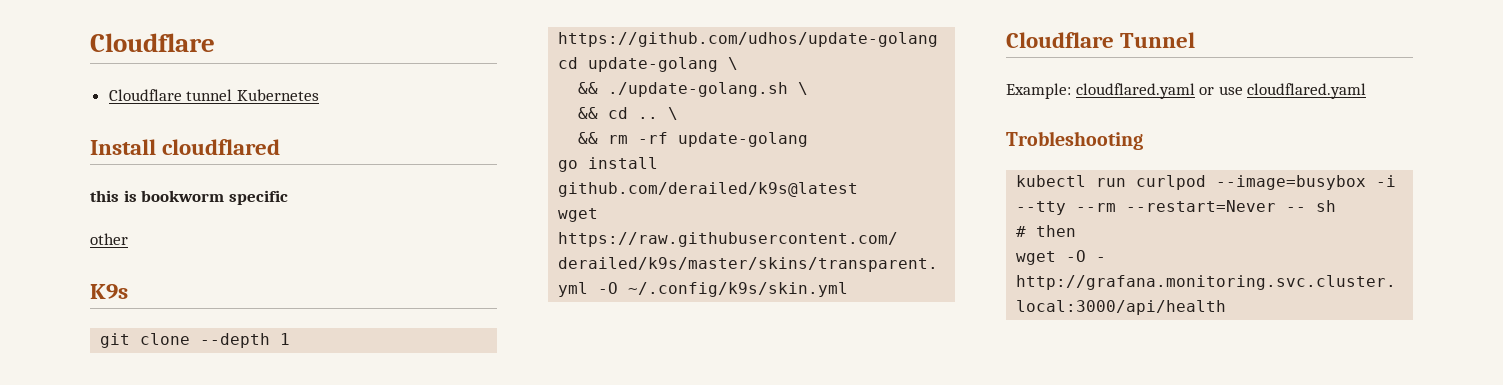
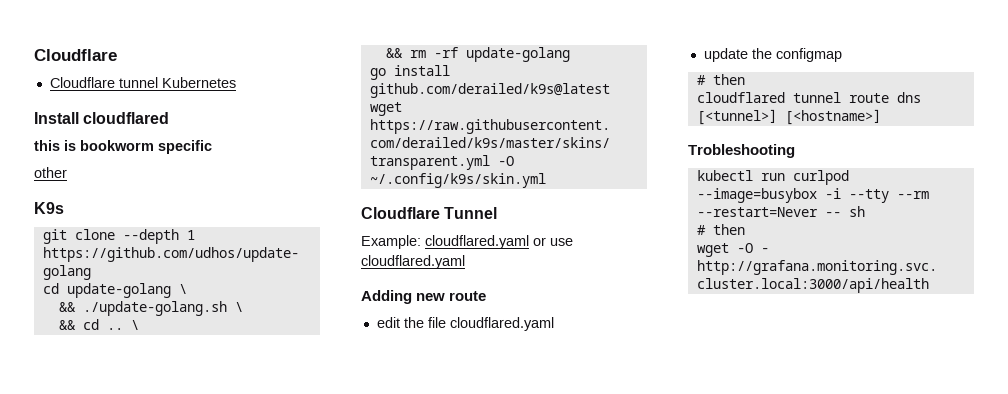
(1367, 91) none -> [361,290,487,304] [376,317,554,331] [703,48,842,62] [696,74,745,85] [696,92,921,103] [696,109,881,125] // Adding new route // edit the file cloudflared.yaml // update the configmap // # then // cloudflared tunnel route dns [<tunnel>] [<hostname>]

